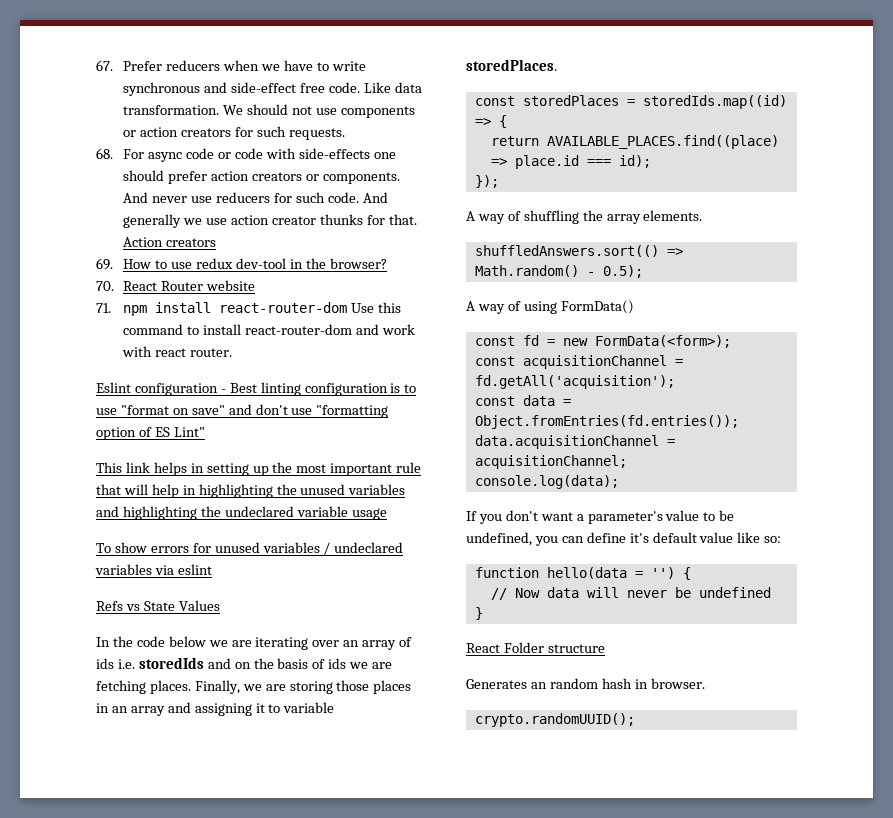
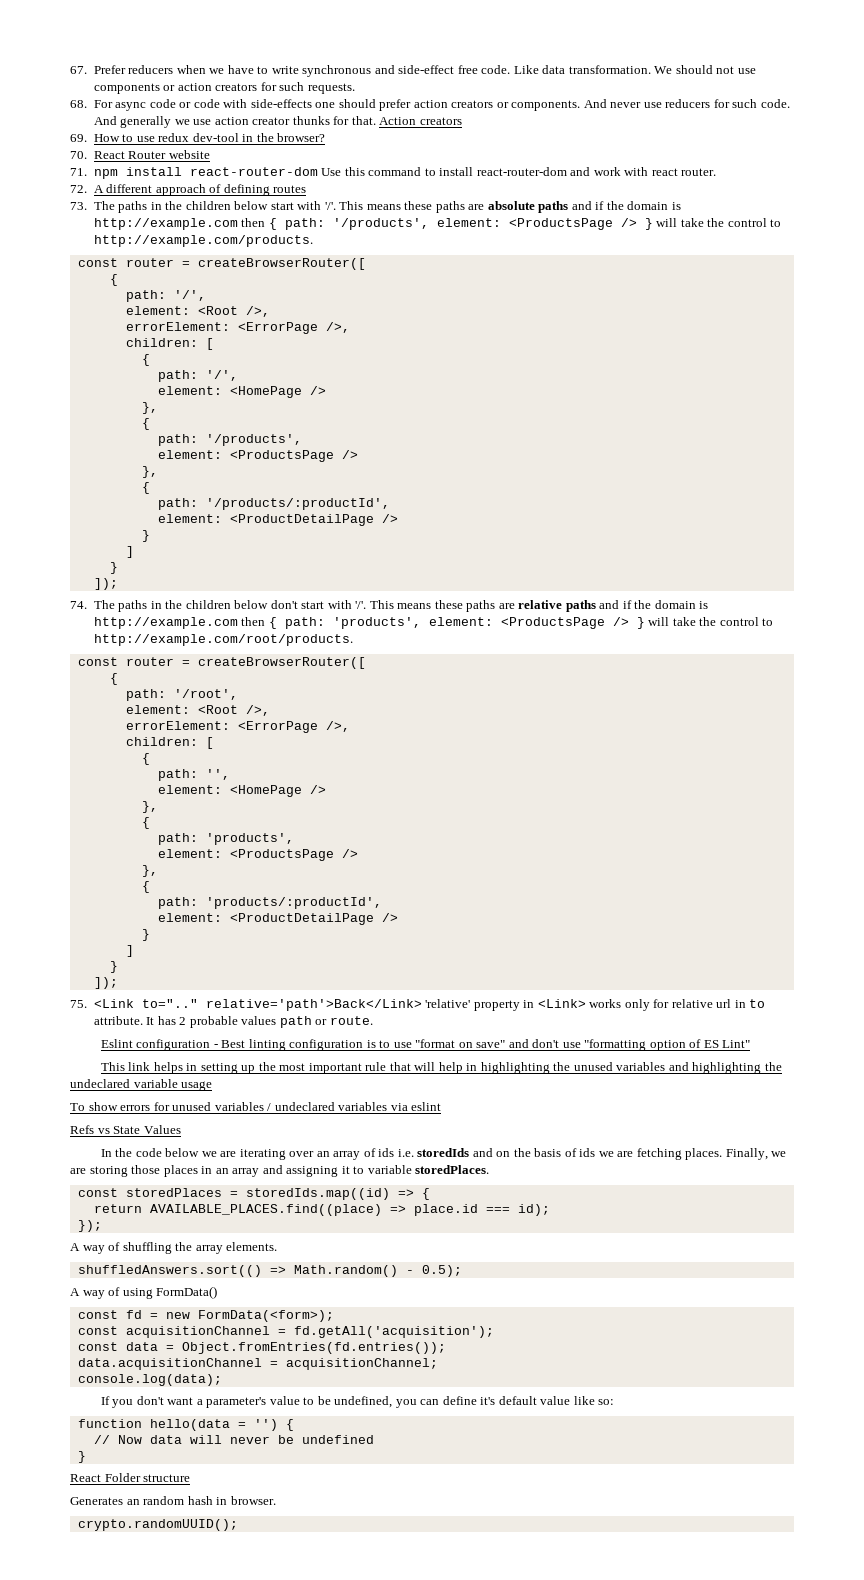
(233, 352) none -> [70,184,307,196] [70,201,681,213] [93,218,782,230] [93,235,313,247] [77,258,366,270] [109,274,118,286] [125,290,206,302] [125,306,270,317] [125,322,350,334] [125,338,214,350] [141,354,150,366] [157,370,238,382] [157,386,326,398] [141,402,158,414] [141,418,150,430] [157,434,302,446] [157,450,358,462] [141,466,158,478] [141,482,150,494] [157,498,390,510] [157,514,398,526] [141,530,150,542] [125,546,134,558] [109,562,118,574] [93,578,118,590] [70,600,709,612] [93,617,774,629] [93,634,353,646] [77,657,366,669] [109,673,118,685] [125,689,238,701] [125,705,270,716] [125,721,350,733] [125,737,214,749] [141,753,150,765] [157,769,230,781] [157,785,326,797] [141,801,158,813] [141,817,150,829] [157,833,294,845] [157,849,358,861] [141,865,158,877] [141,881,150,893] [157,897,382,909] [157,913,398,925] [141,929,150,941] [125,945,134,957] [109,961,118,973] [93,977,118,989] [70,999,766,1011] [93,1016,373,1028] // 72. A different approach of defining routes // 73. The paths in the children below start with '/'. This means these paths are absolute paths and if the domain is http://example.com then { path: '/products', element: <ProductsPage /> } will take the control to http://example.com/products. // const router = createBrowserRouter([ // { // path: '/', // element: <Root />, // errorElement: <ErrorPage />, // children: [ // { // path: '/', // element: <HomePage /> // }, // { // path: '/products', // element: <ProductsPage /> // }, // { // path: '/products/:productId', // element: <ProductDetailPage /> // } // ] // } // ]); // 74. The paths in the children below don't start with '/'. This means these paths are relative paths and if the domain is http://example.com then { path: 'products', element: <ProductsPage /> } will take the control to http://example.com/root/products. // const router = createBrowserRouter([ // { // path: '/root', // element: <Root />, // errorElement: <ErrorPage />, // children: [ // { // path: '', // element: <HomePage /> // }, // { // path: 'products', // element: <ProductsPage /> // }, // { // path: 'products/:productId', // element: <ProductDetailPage /> // } // ] // } // ]); // 75. <Link to=".." relative='path'>Back</Link> 'relative' property in <Link> works only for relative url in to attribute. It has 2 probable values path or route.

